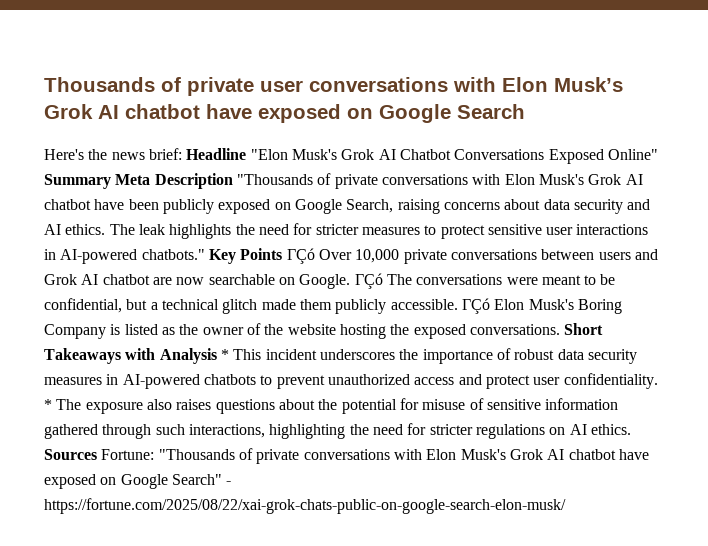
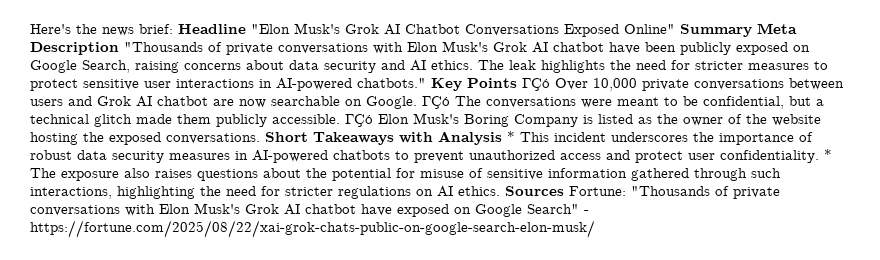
[44,77,623,96] [44,104,525,123] Thousands of private user conversations with Elon Musk’s Grok AI chatbot have exposed on Google Search // -> (30, 29) none

